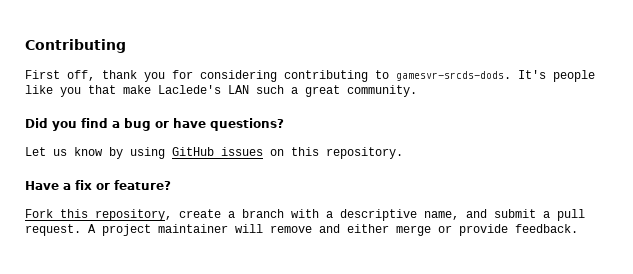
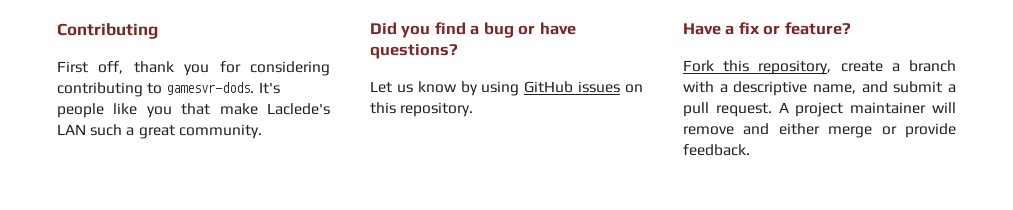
[396,71,511,81] gamesvr-srcds-dods. -> [166,82,255,95] gamesvr-dods.

